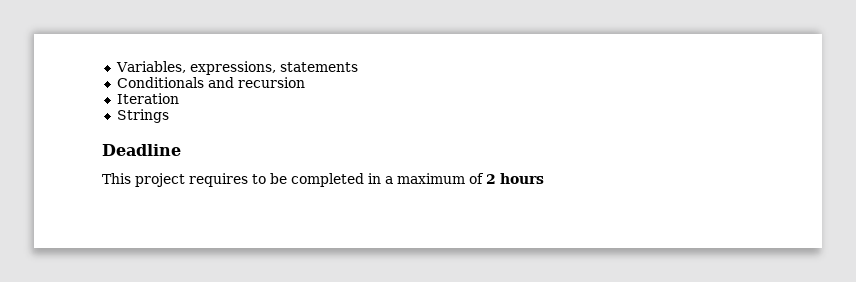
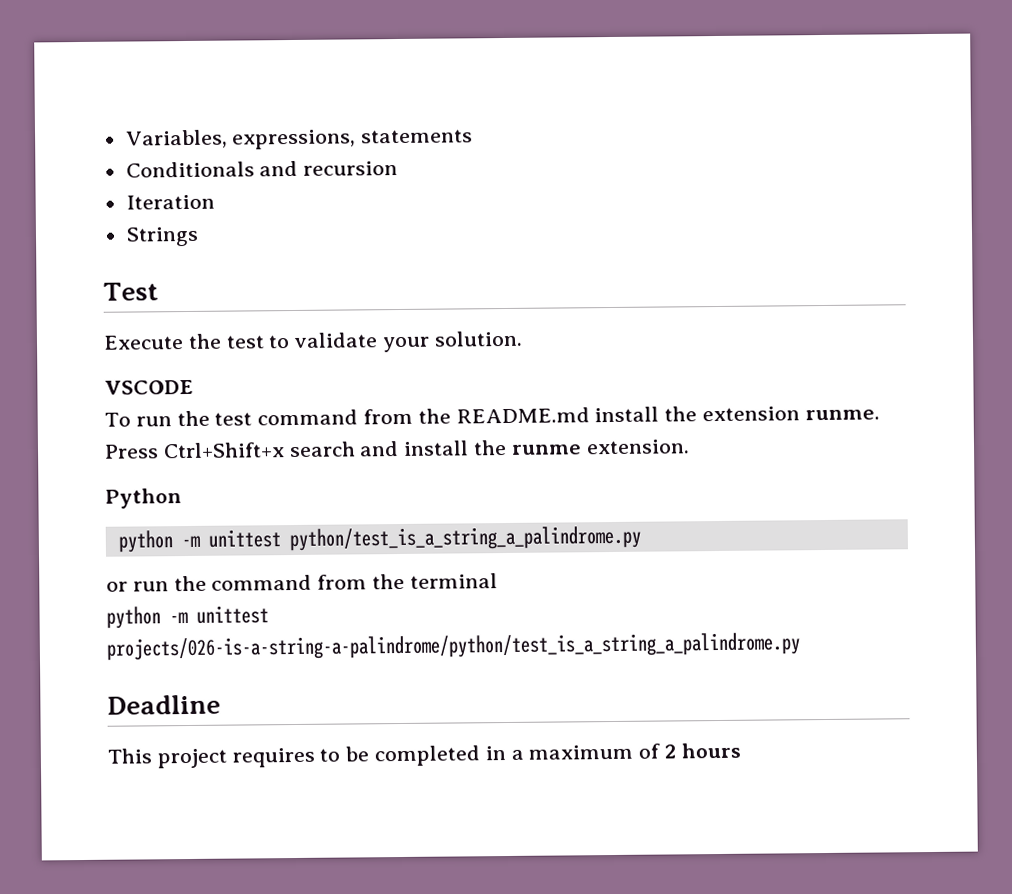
(169, 116) none -> [103,282,159,301] [103,330,523,353] [104,379,193,395] [104,406,880,427] [104,439,690,459] [105,488,182,509] [117,525,641,553] [106,573,498,592] [106,605,269,629] [106,632,800,661] // Test // Execute the test to validate your solution. // VSCODE // To run the test command from the README.md install the extension runme. Press Ctrl+Shift+x search and install the runme extension. // Python // python -m unittest python/test_is_a_string_a_palindrome.py // or run the command from the terminal // python -m unittest projects/026-is-a-string-a-palindrome/python/test_is_a_string_a_palindrome.py

